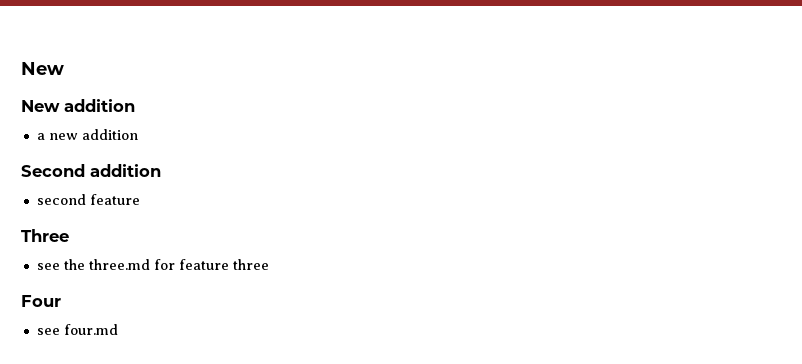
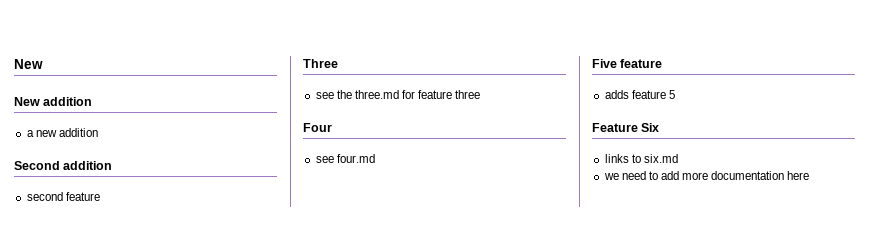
(118, 329) none -> [592,59,663,68] [604,90,675,99] [592,123,660,132] [604,154,678,163] [603,171,810,180] // Five feature // adds feature 5 // Feature Six // links to six.md // we need to add more documentation here

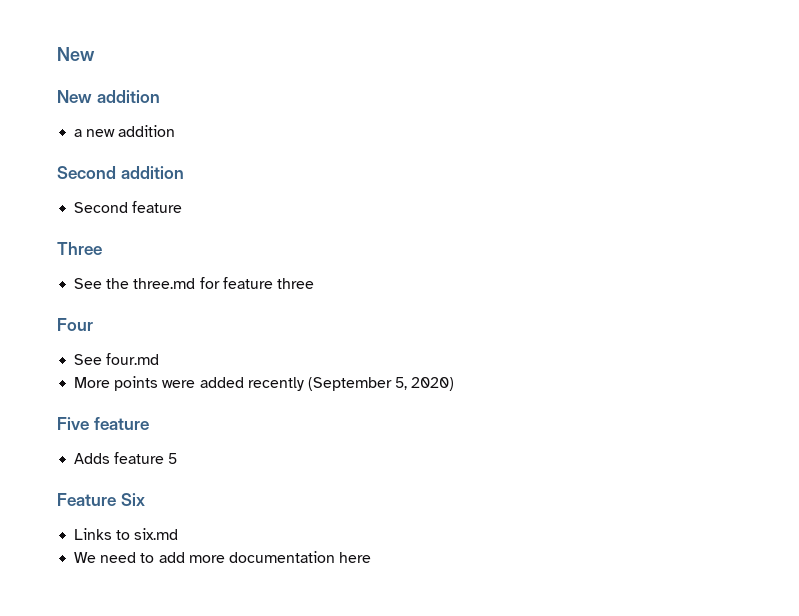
[26,192,63,201] second -> [74,202,129,213] Second
[315,92,334,99] see -> [74,278,103,289] See
[315,156,334,163] see -> [74,354,103,365] See
(375, 158) none -> [74,376,455,391] // More points were added recently (September 5, 2020)
[604,90,629,99] adds -> [74,453,111,464] Adds
[604,154,629,163] links -> [74,528,113,540] Links
[603,173,619,180] we -> [74,552,97,563] We

